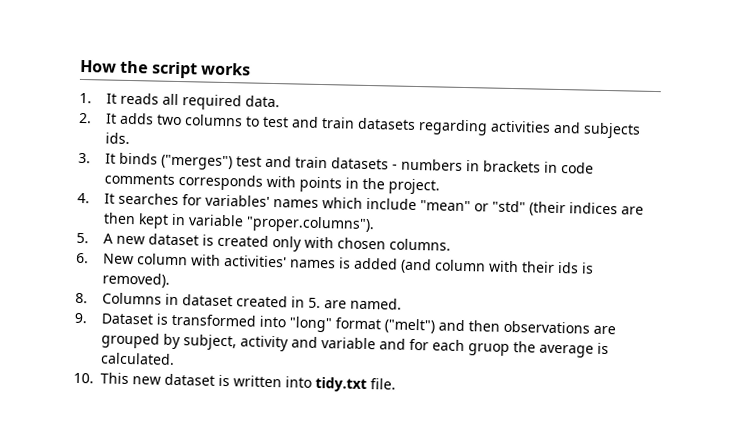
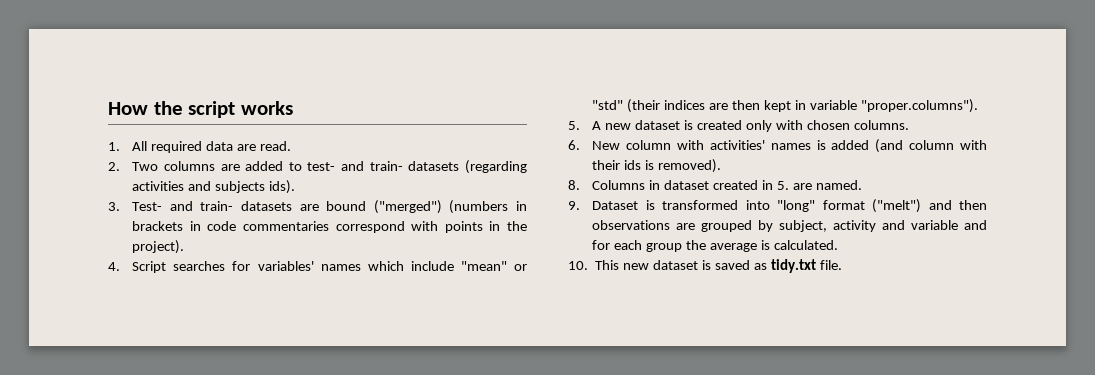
[106,92,281,111] [79,112,489,136] It reads all required data. // 2. It adds two columns to test and train datasets regarding -> [132,141,291,153] [108,160,527,174] All required data are read. // 2. Two columns are added to test- and train- datasets (regarding
[105,132,131,145] ids. -> [268,180,295,194] ids).
[105,152,464,171] It binds ("merges") test and train datasets - numbers -> [132,200,509,214] Test- and train- datasets are bound ("merged") (numbers
[104,173,264,191] comments corresponds -> [243,221,405,233] commentaries correspond
[388,178,441,195] project. -> [132,240,185,254] project).
[104,193,116,204] It -> [132,261,167,273] Script
[468,343,511,357] gruop -> [646,243,683,252] group
[233,375,313,388] written into -> [714,260,767,270] saved as

